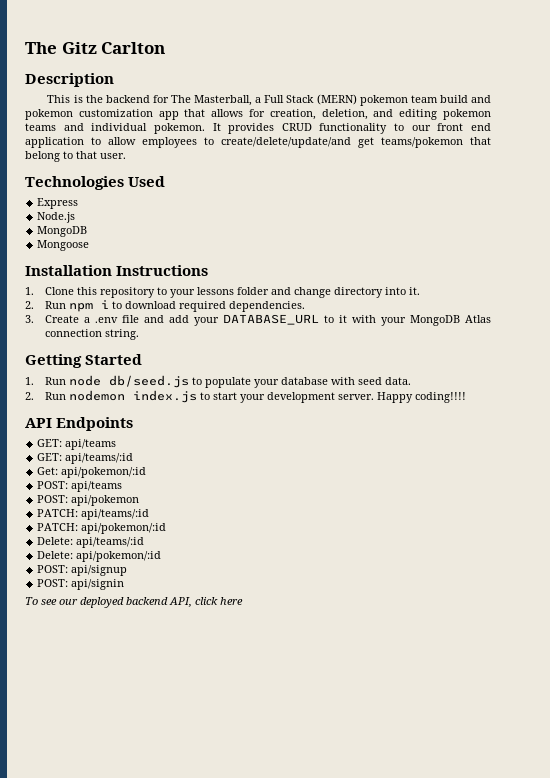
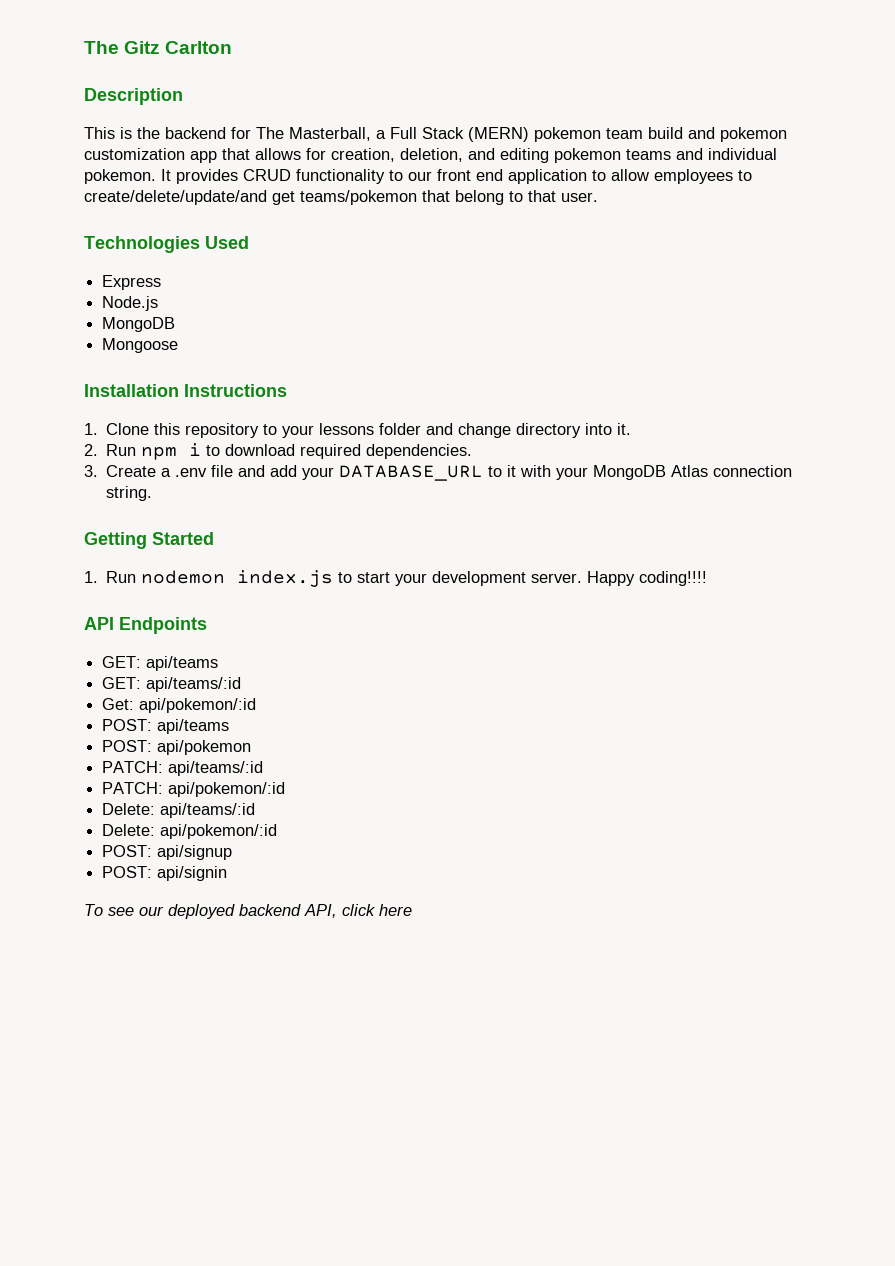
[68,375,411,388] [25,392,66,400] node db/seed.js to populate your database with seed data. // 2. Run -> (137, 577) none

